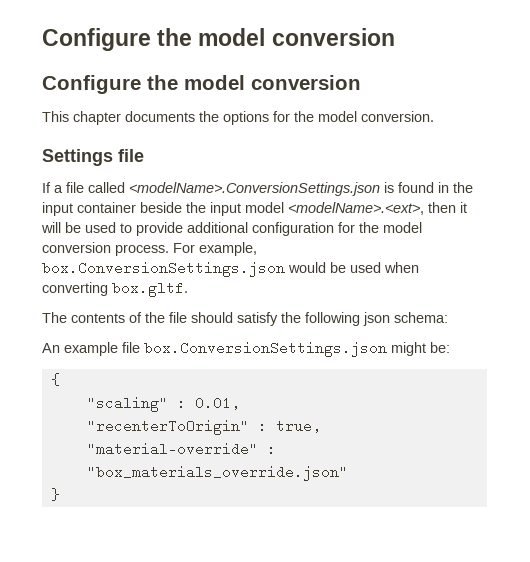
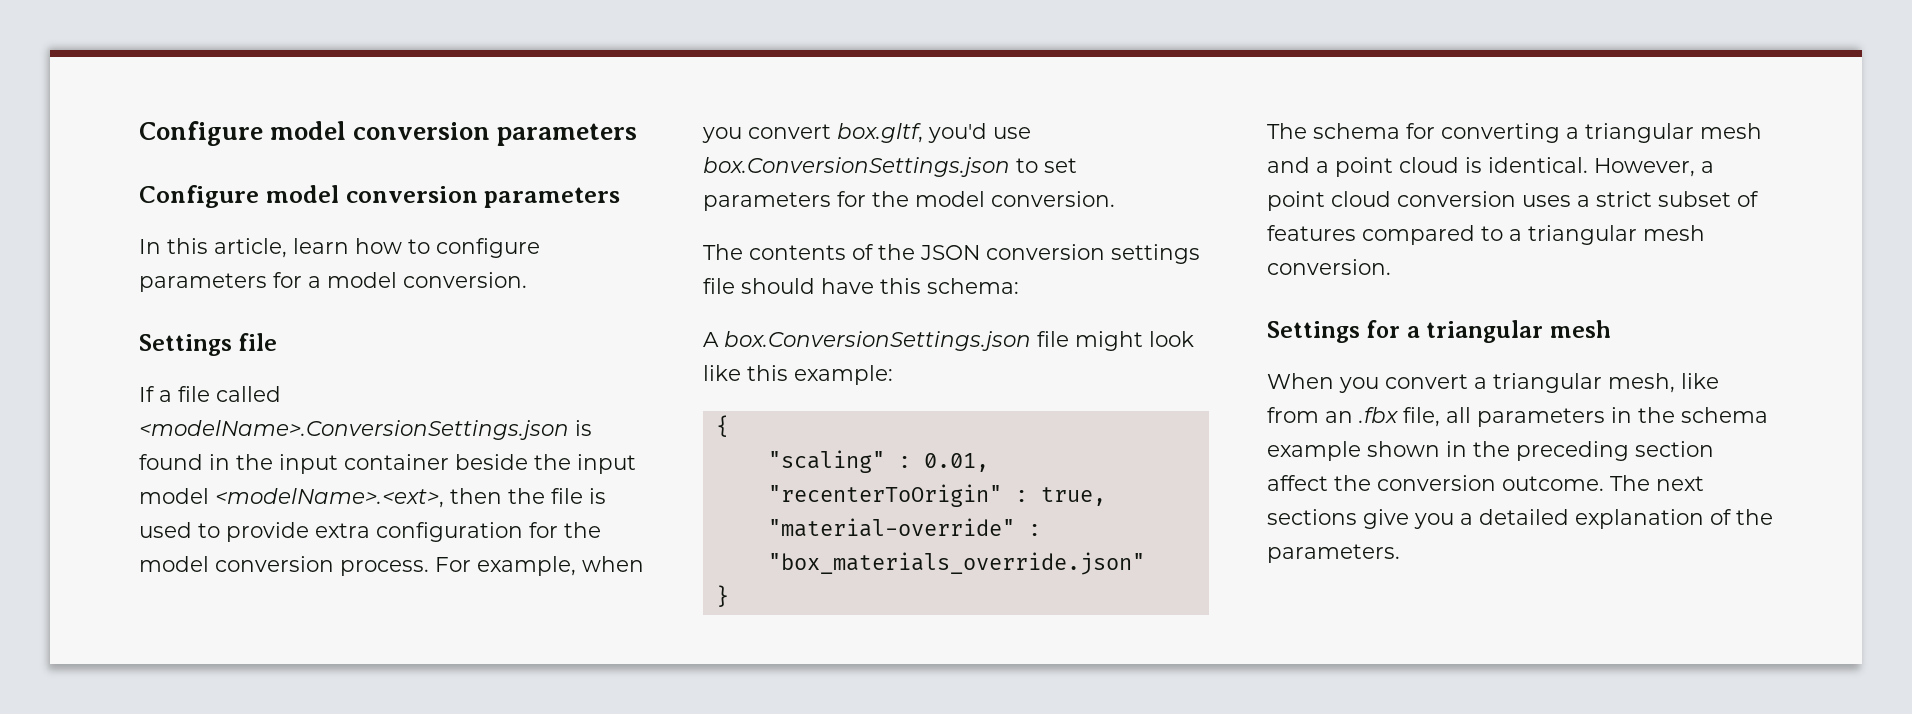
[42,28,395,51] [42,75,361,94] [42,111,314,125] Configure the model conversion // Configure the model conversion // This chapter documents the options for the -> [139,121,638,146] [139,185,621,208] [139,238,540,258] [139,272,321,292] Configure model conversion parameters // Configure model conversion parameters // In this article, learn how to configure parameters for a
[460,202,467,213] [41,222,81,233] it will be -> [508,488,606,504] the file is
[187,222,248,233] additional -> [315,523,370,538] extra
[42,261,419,277] [42,281,188,297] [42,312,448,326] [42,341,450,357] box.ConversionSettings.json would be used when converting box.gltf. // The contents of the file should satisfy the following json schema: // An example file box.ConversionSettings.json might be: -> [582,556,644,572] [702,123,1031,143] [703,157,1077,177] [703,191,1115,211] [703,244,1200,264] [703,278,1019,294] [703,331,1194,351] [703,365,893,385] when you convert box.gltf, you'd use box.ConversionSettings.json to set parameters for the model conversion. // The contents of the JSON conversion settings file should have this schema: // A box.ConversionSettings.json file might look like this example:
(60, 494) none -> [1267,123,1762,143] [1267,157,1714,177] [1267,191,1759,211] [1267,225,1705,245] [1267,259,1391,275] [1267,320,1611,343] [1267,373,1719,393] [1267,407,1768,427] [1267,441,1714,461] [1267,475,1704,491] [1267,509,1773,529] [1267,544,1400,563] // The schema for converting a triangular mesh and a point cloud is identical. However, a point cloud conversion uses a strict subset of features compared to a triangular mesh conversion. // Settings for a triangular mesh // When you convert a triangular mesh, like from an .fbx file, all parameters in the schema example shown in the preceding section affect the conversion outcome. The next sections give you a detailed explanation of the parameters.

